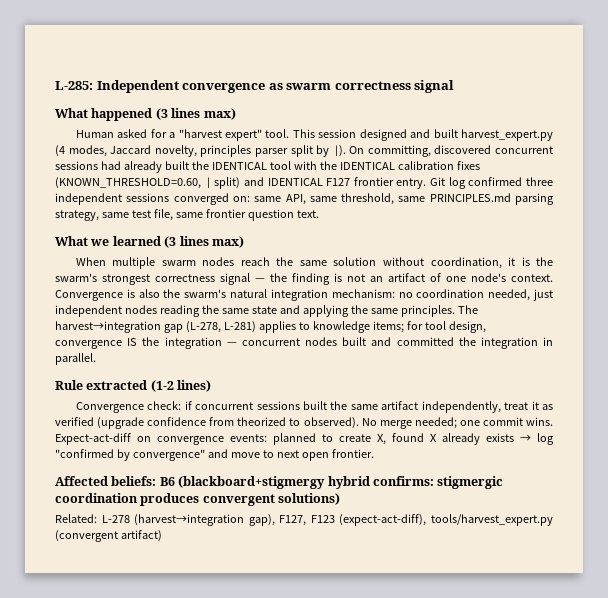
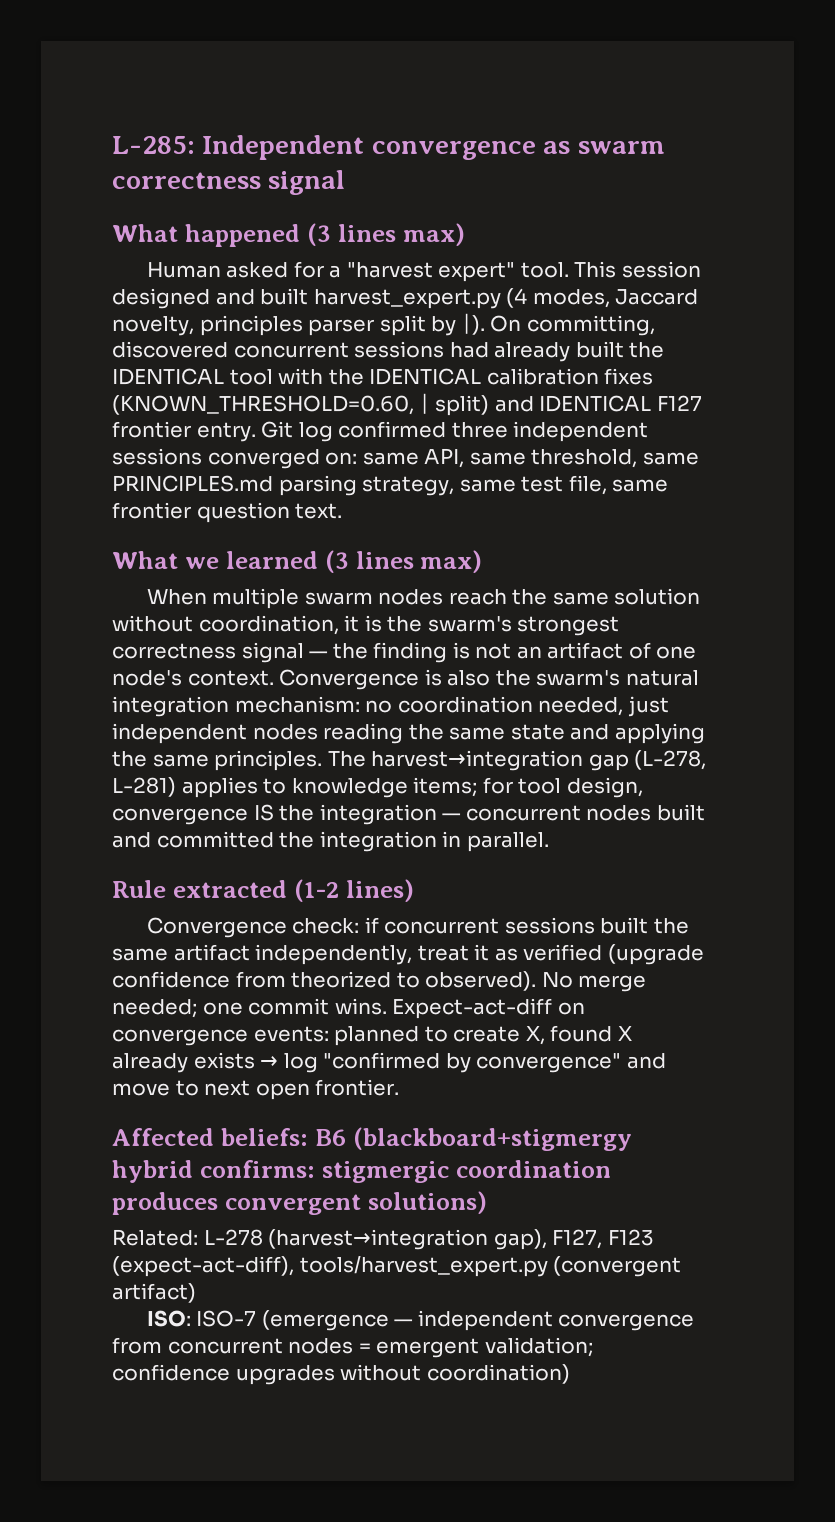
(162, 536) none -> [146,1310,695,1331] [112,1337,593,1358] [112,1364,570,1385] // ISO: ISO-7 (emergence — independent convergence from concurrent nodes = emergent validation; confidence upgrades without coordination)

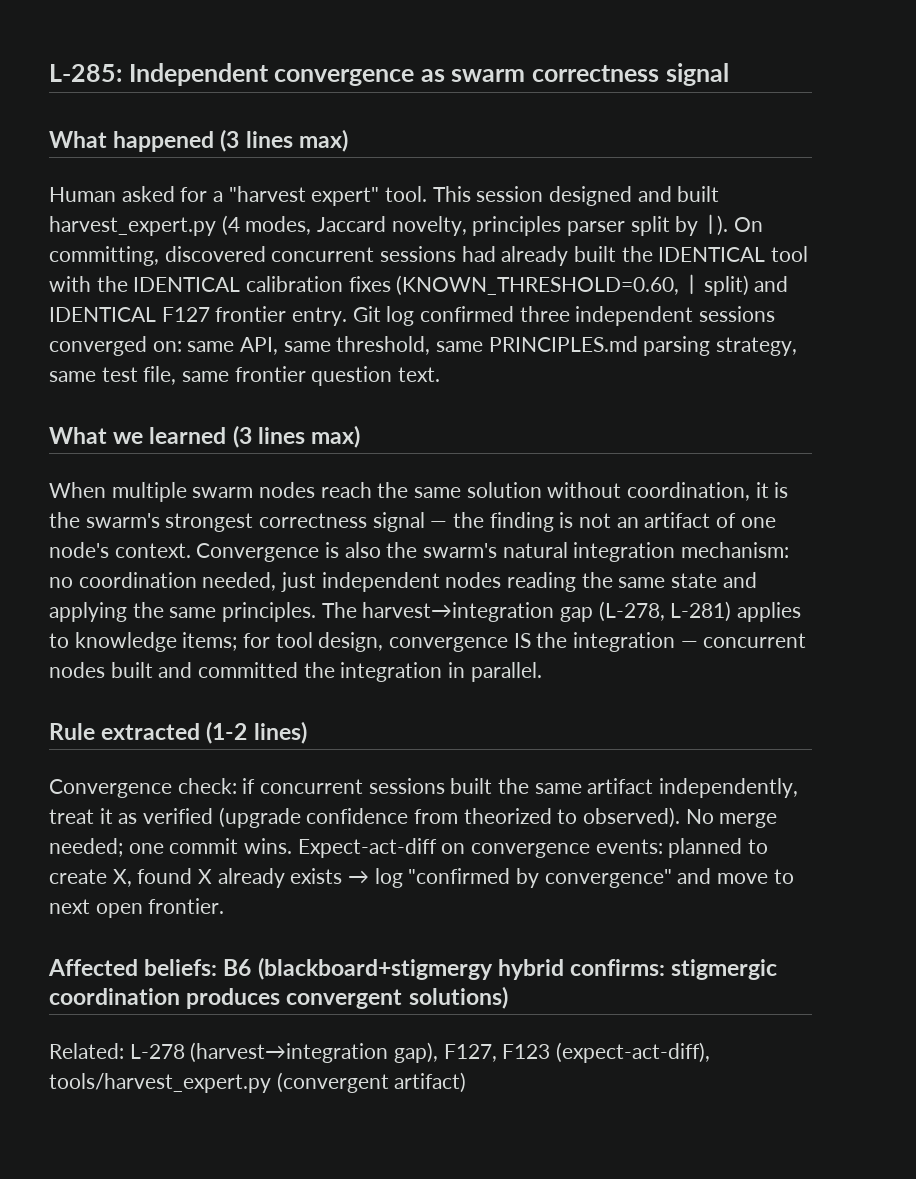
[146,1310,695,1331] [112,1337,593,1358] [112,1364,570,1385] // ISO: ISO-7 (emergence — independent convergence from concurrent nodes = emergent validation; confidence upgrades without coordination) -> (467, 1082) none

